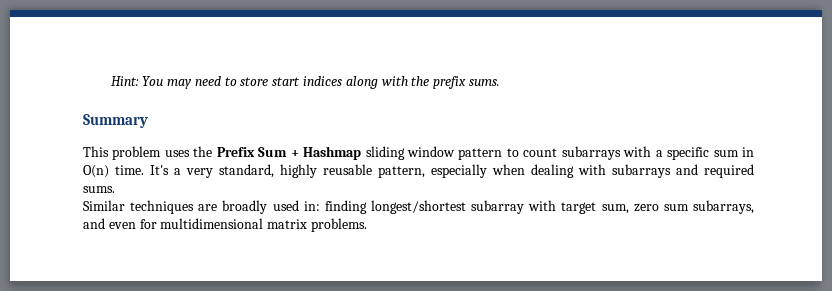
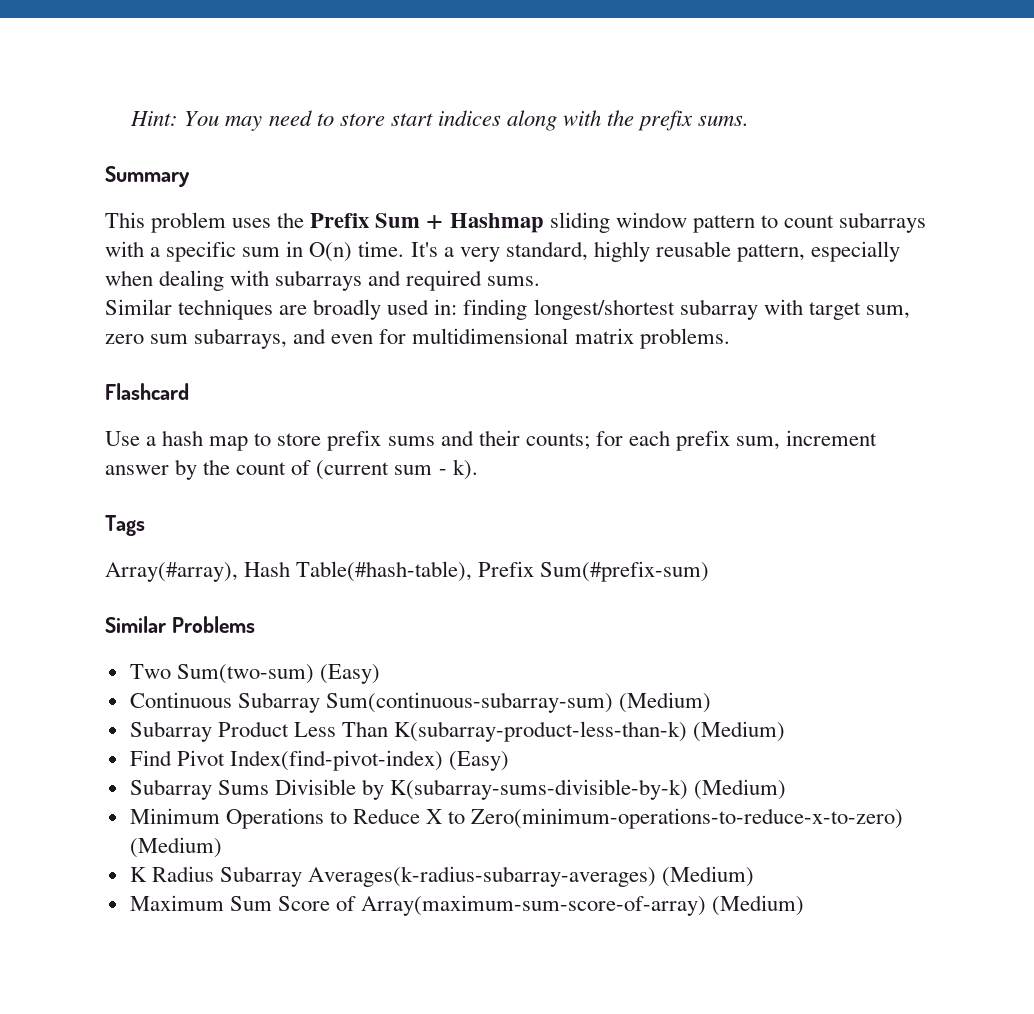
(367, 225) none -> [105,383,189,400] [105,430,878,451] [105,459,478,480] [105,515,145,536] [105,561,710,582] [105,616,255,633] [129,664,380,684] [129,692,711,713] [129,721,786,742] [129,750,509,771] [129,779,787,800] [129,808,904,829] [129,837,222,858] [129,866,755,887] [129,895,805,916] // Flashcard // Use a hash map to store prefix sums and their counts; for each prefix sum, increment answer by the count of (current sum - k). // Tags // Array(#array), Hash Table(#hash-table), Prefix Sum(#prefix-sum) // Similar Problems // Two Sum(two-sum) (Easy) // Continuous Subarray Sum(continuous-subarray-sum) (Medium) // Subarray Product Less Than K(subarray-product-less-than-k) (Medium) // Find Pivot Index(find-pivot-index) (Easy) // Subarray Sums Divisible by K(subarray-sums-divisible-by-k) (Medium) // Minimum Operations to Reduce X to Zero(minimum-operations-to-reduce-x-to-zero) (Medium) // K Radius Subarray Averages(k-radius-subarray-averages) (Medium) // Maximum Sum Score of Array(maximum-sum-score-of-array) (Medium)

